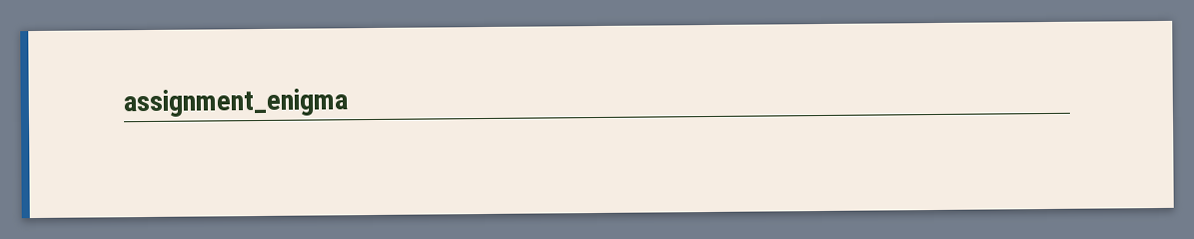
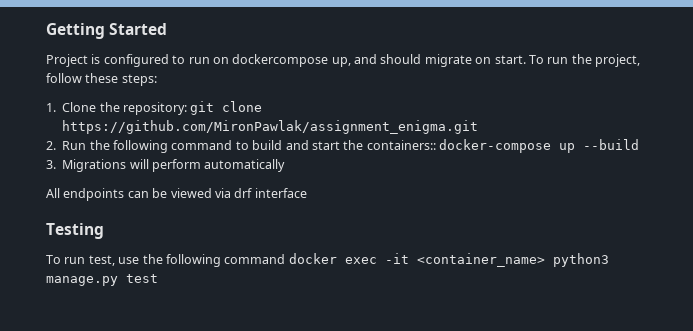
[123,88,348,118] assignment_enigma -> [46,23,168,39] [46,54,640,67] [46,73,157,86] [46,101,263,115] [62,120,479,134] [46,139,640,153] [46,159,286,172] [46,188,307,201] [46,223,104,239] [46,253,609,267] [46,274,158,286] Getting Started // Project is configured to run on dockercompose up, and should migrate on start. To run the project, follow these steps: // 1. Clone the repository: git clone https://github.com/MironPawlak/assignment_enigma.git // 2. Run the following command to build and start the containers:: docker-compose up --build // 3. Migrations will perform automatically // All endpoints can be viewed via drf interface // Testing // To run test, use the following command docker exec -it <container_name> python3 manage.py test

